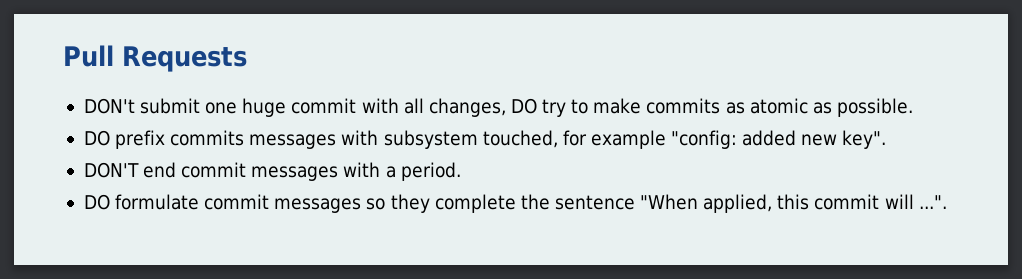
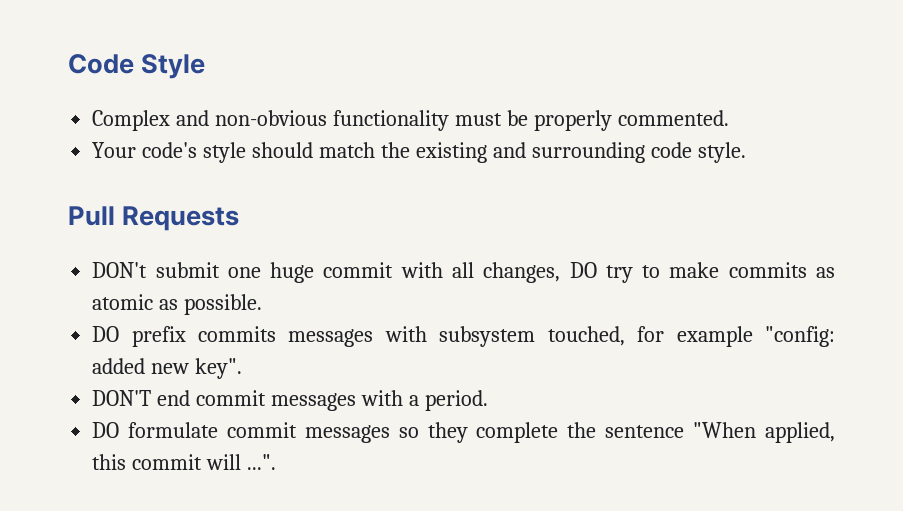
(63, 56) none -> [68,54,206,79] [92,110,729,131] [92,142,746,163] Code Style // Complex and non-obvious functionality must be properly commented. // Your code's style should match the existing and surrounding code style. //

